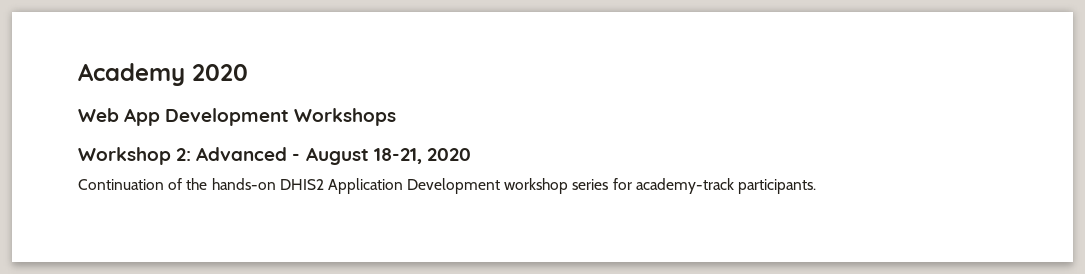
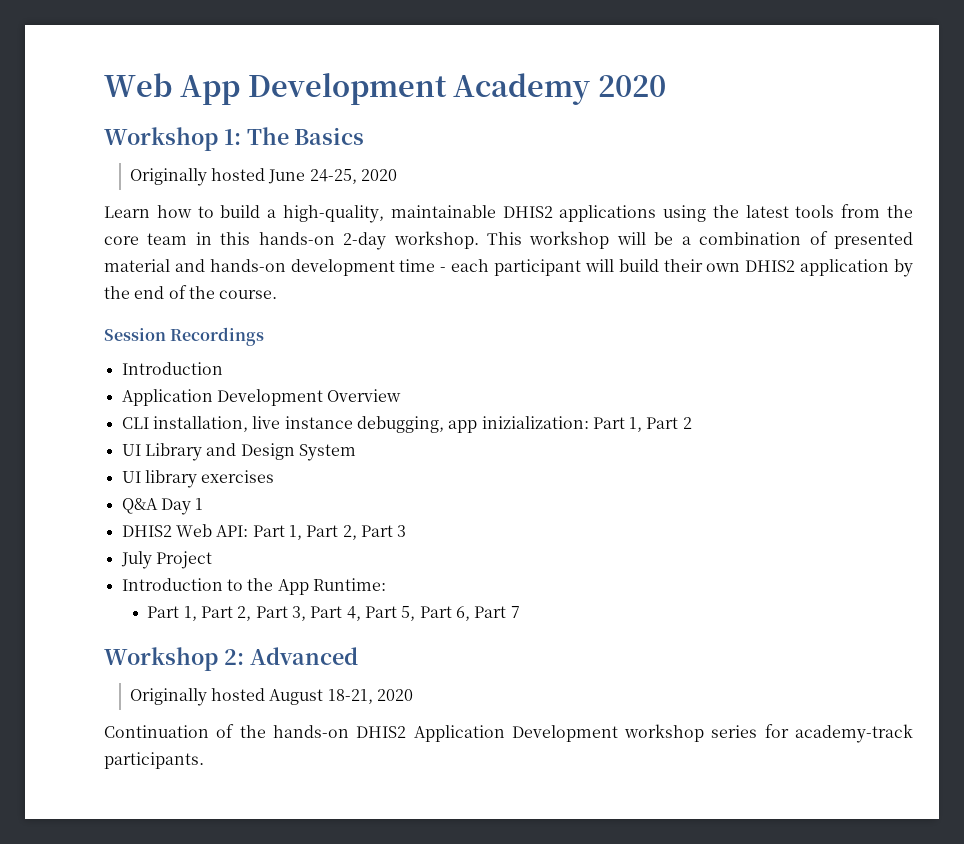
(78, 74) none -> [104,73,447,105] Web App Development
[78,108,397,126] Web App Development Workshops -> [104,127,365,151] [129,168,398,186] [104,204,914,223] [104,231,914,250] [104,259,913,277] [104,285,278,299] [104,327,265,346] [121,362,223,375] [121,389,402,406] [121,416,692,433] [121,443,356,461] [121,470,275,488] [121,498,204,515] [121,524,407,540] [120,551,212,569] [121,578,386,595] [147,606,520,621] Workshop 1: The Basics // Originally hosted June 24-25, 2020 // Learn how to build a high-quality, maintainable DHIS2 applications using the latest tools from the core team in this hands-on 2-day workshop. This workshop will be a combination of presented material and hands-on development time - each participant will build their own DHIS2 application by the end of the course. // Session Recordings // Introduction // Application Development Overview // CLI installation, live instance debugging, app inizialization: Part 1, Part 2 // UI Library and Design System // UI library exercises // Q&A Day 1 // DHIS2 Web API: Part 1, Part 2, Part 3 // July Project // Introduction to the App Runtime: // Part 1, Part 2, Part 3, Part 4, Part 5, Part 6, Part 7
[292,153,301,161] - -> [129,688,266,706] // Originally hosted

